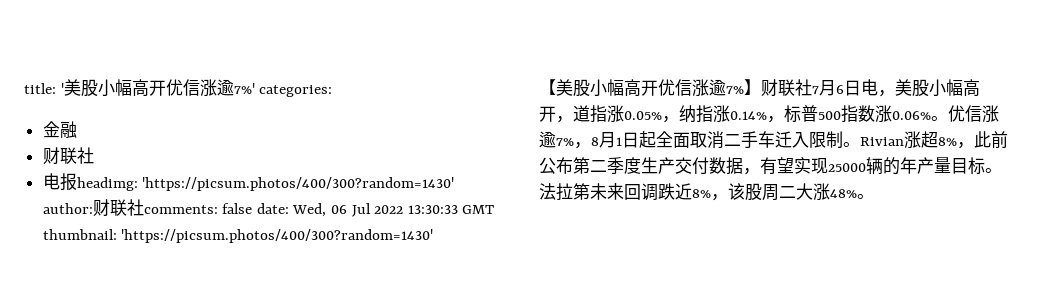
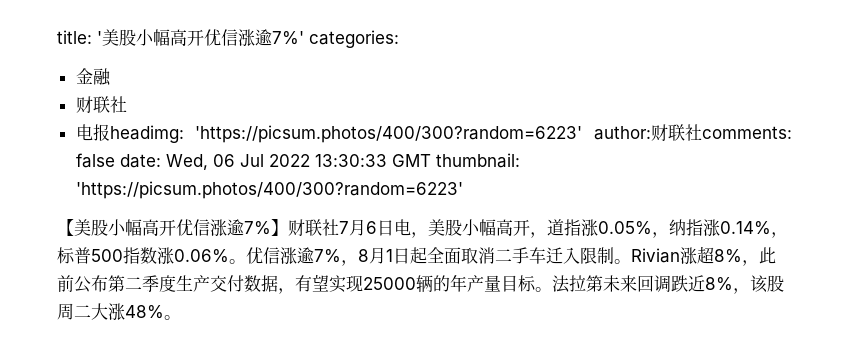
[142,177,455,191] 'https://picsum.photos/400/300?random=1430' -> [195,125,583,143] 'https://picsum.photos/400/300?random=6223'
[121,229,434,243] 'https://picsum.photos/400/300?random=1430' -> [75,181,463,199] 'https://picsum.photos/400/300?random=6223'

